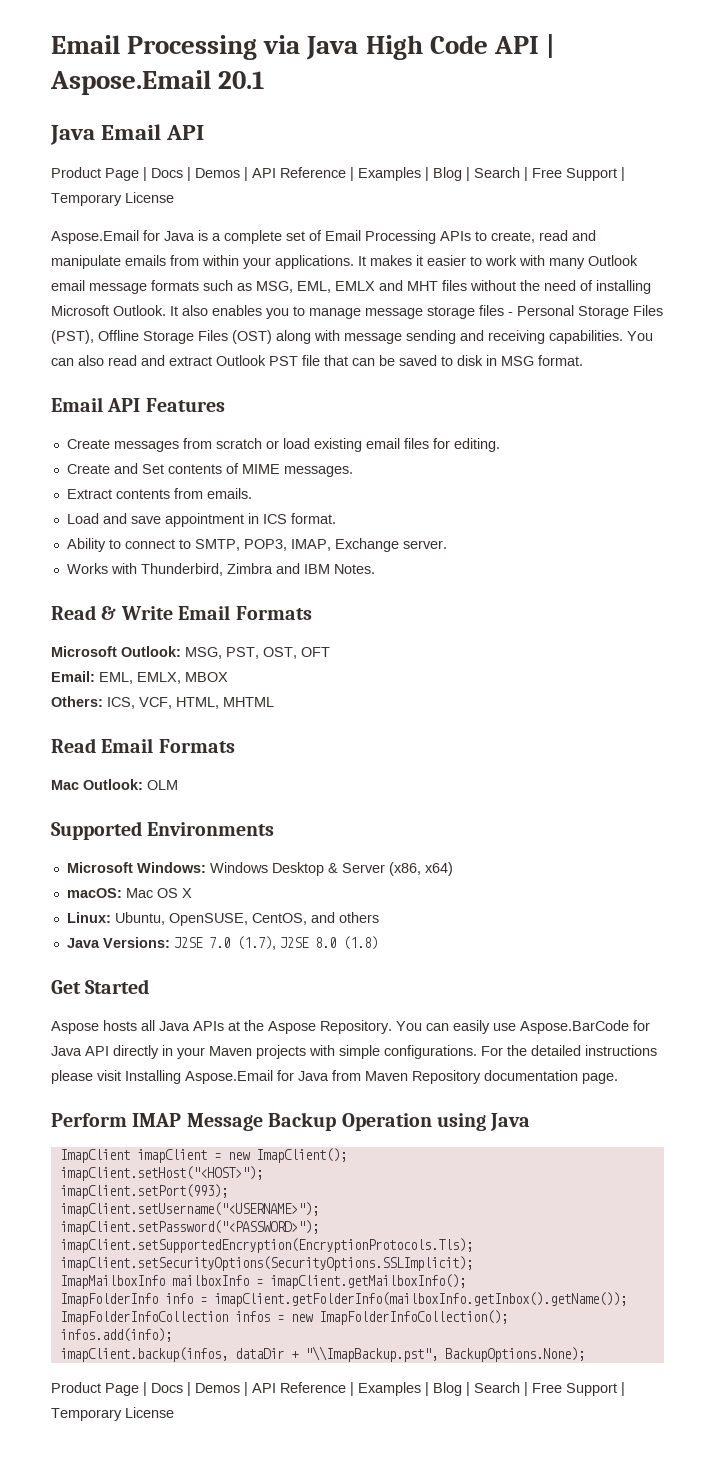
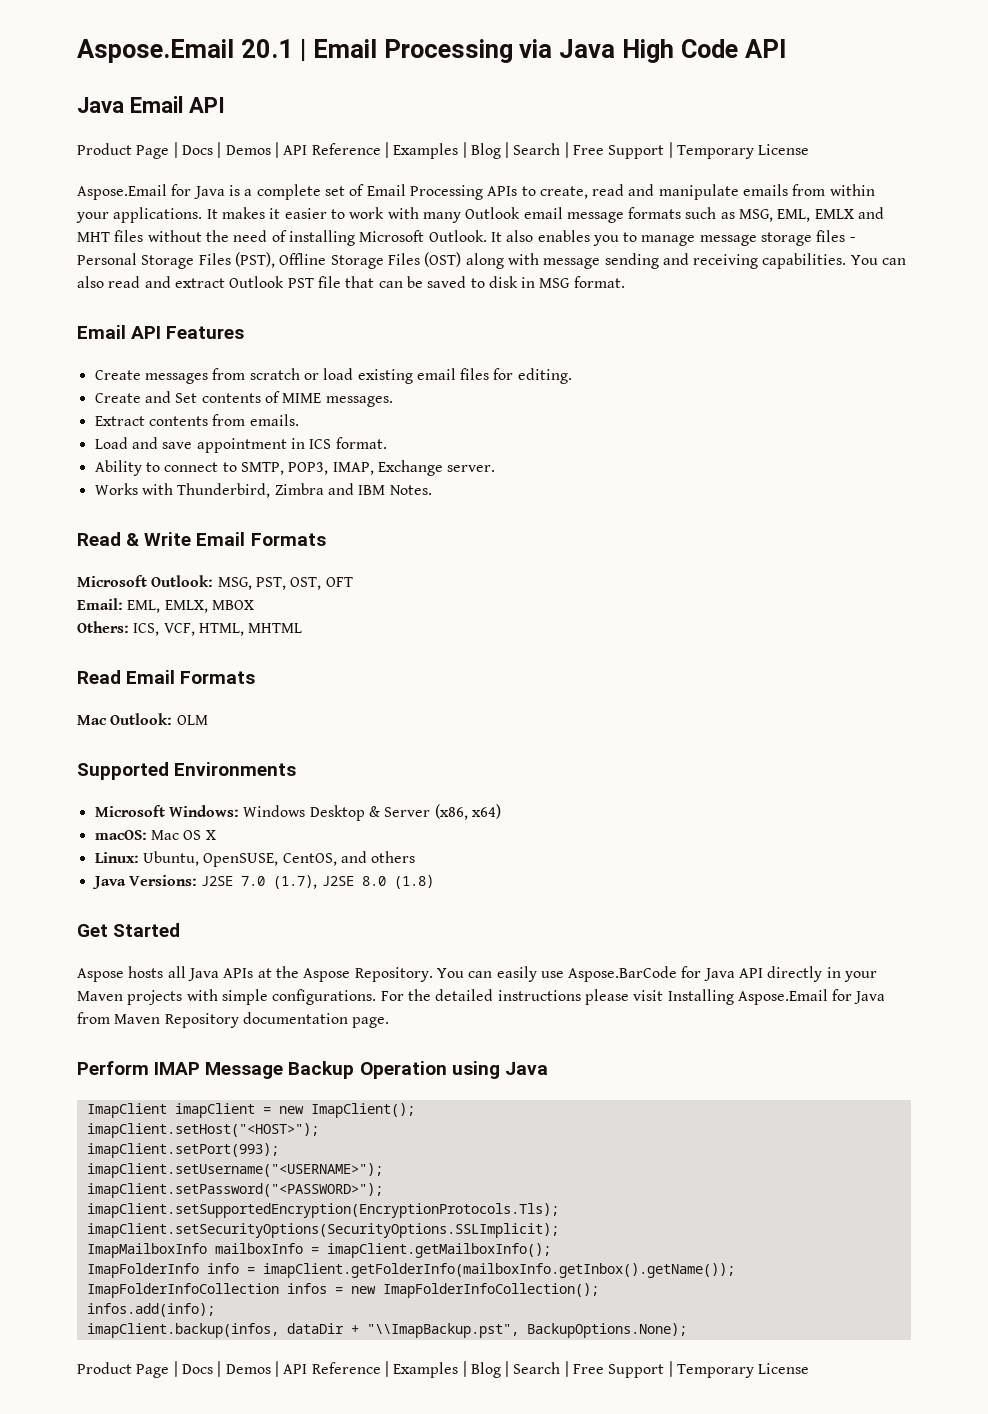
(51, 44) none -> [77,39,306,63] Aspose.Email 20.1 |
[546,34,556,58] [50,70,265,95] | Aspose.Email 20.1 -> (786, 48) none

